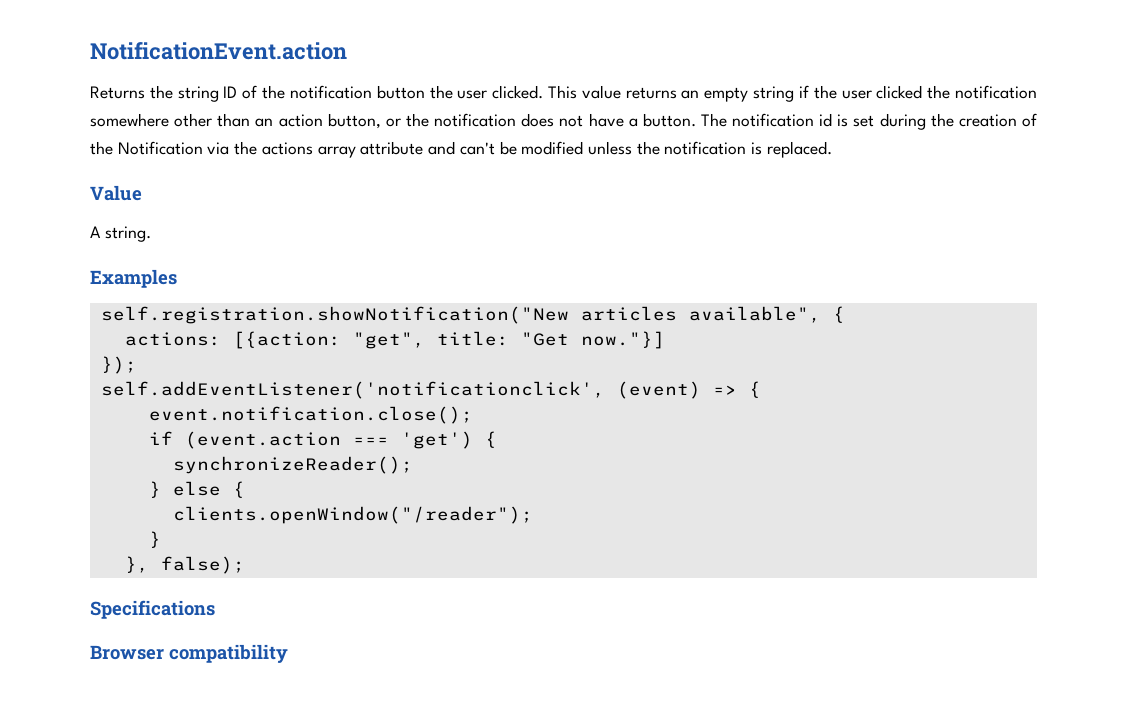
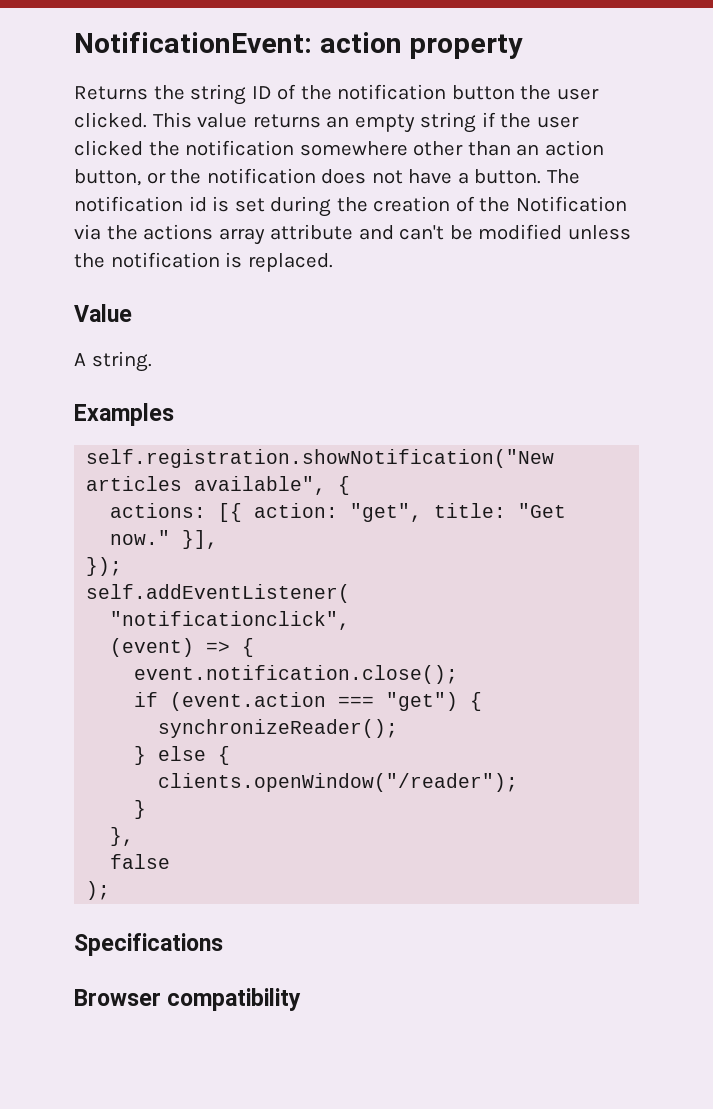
[90,42,347,60] NotificationEvent.action -> [74,32,524,59] NotificationEvent: action property
[232,331,341,349] [{action: -> [218,503,339,522] [{ action:
[580,331,665,349] now."}] -> [110,530,219,549] now." }],
[100,381,605,399] self.addEventListener('notificationclick', -> [86,584,351,603] [110,611,351,630] self.addEventListener( // "notificationclick", //
[400,431,473,449] 'get') -> [386,692,459,711] "get")
[160,556,245,574] false); -> [110,854,171,869] [86,881,111,900] // false // );

